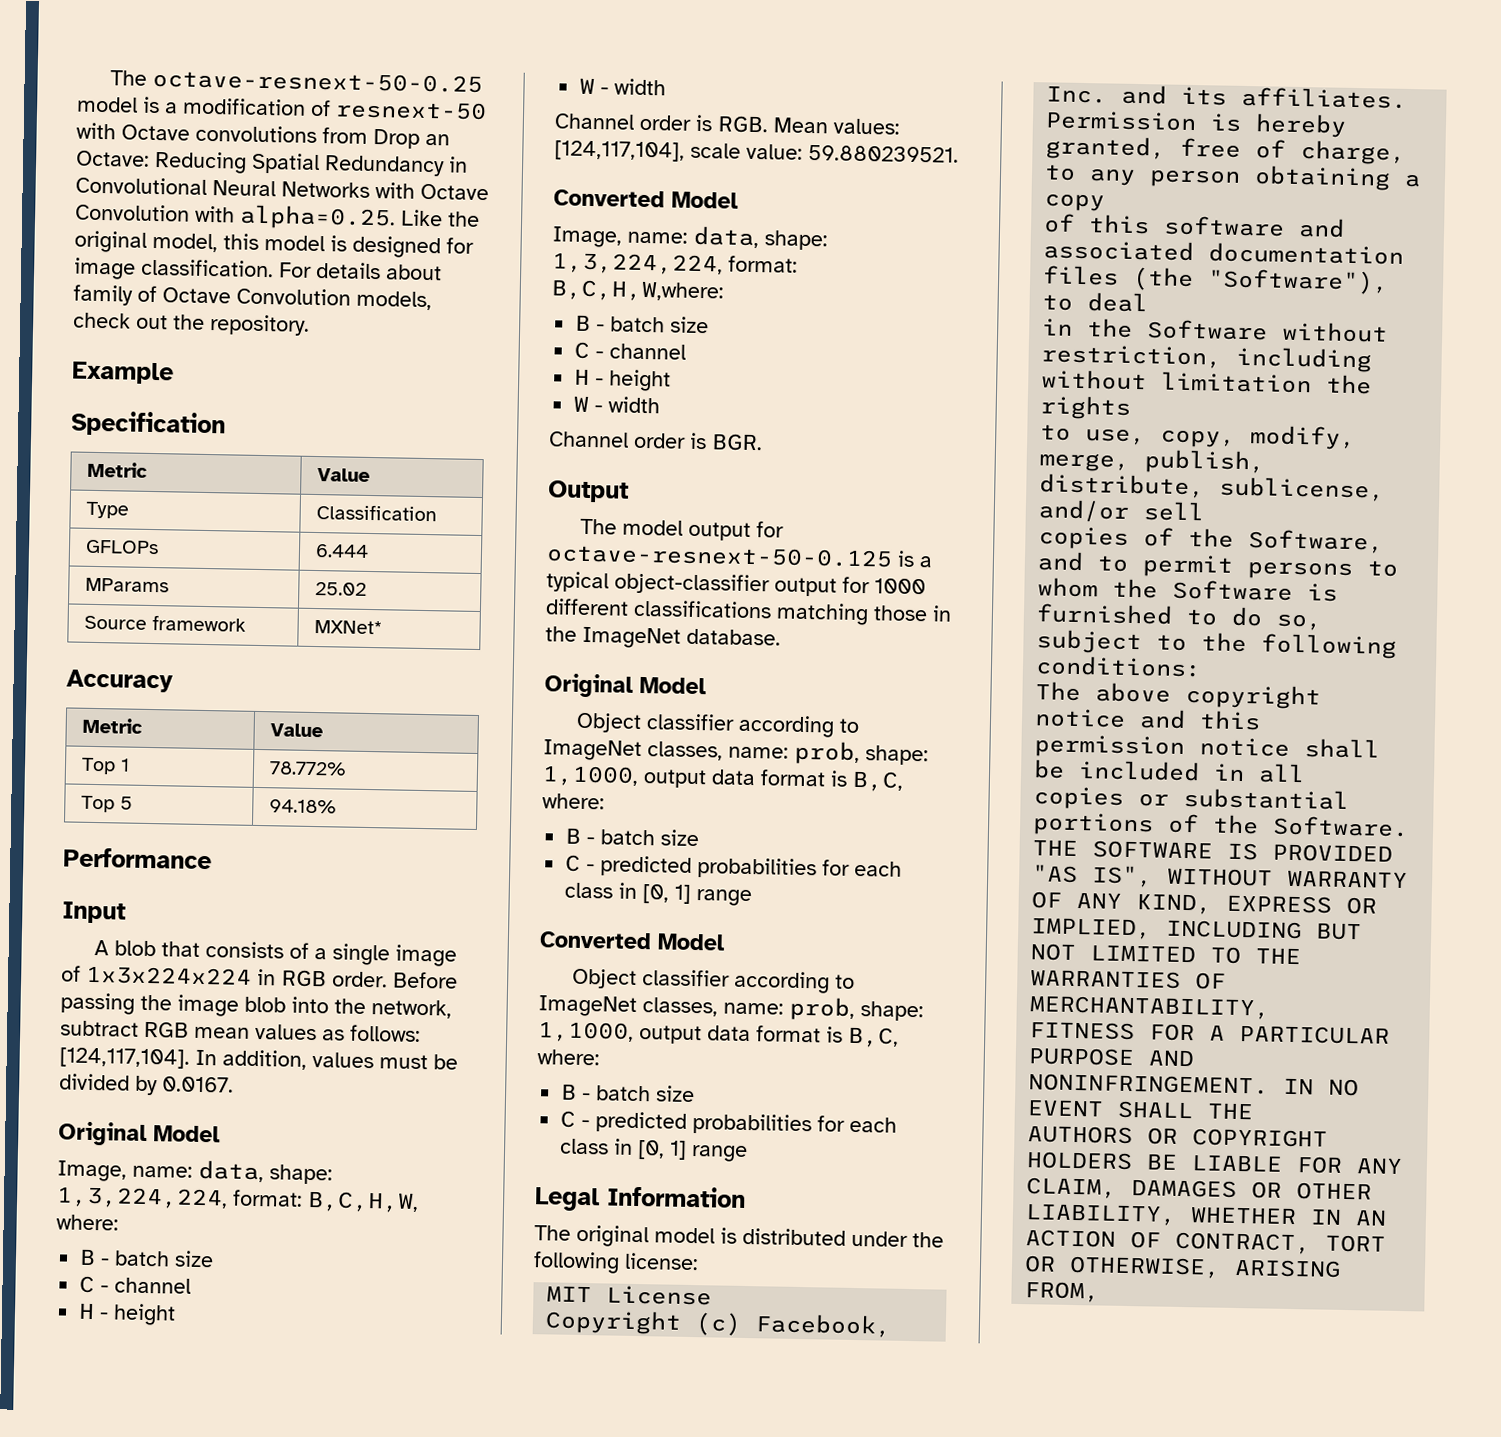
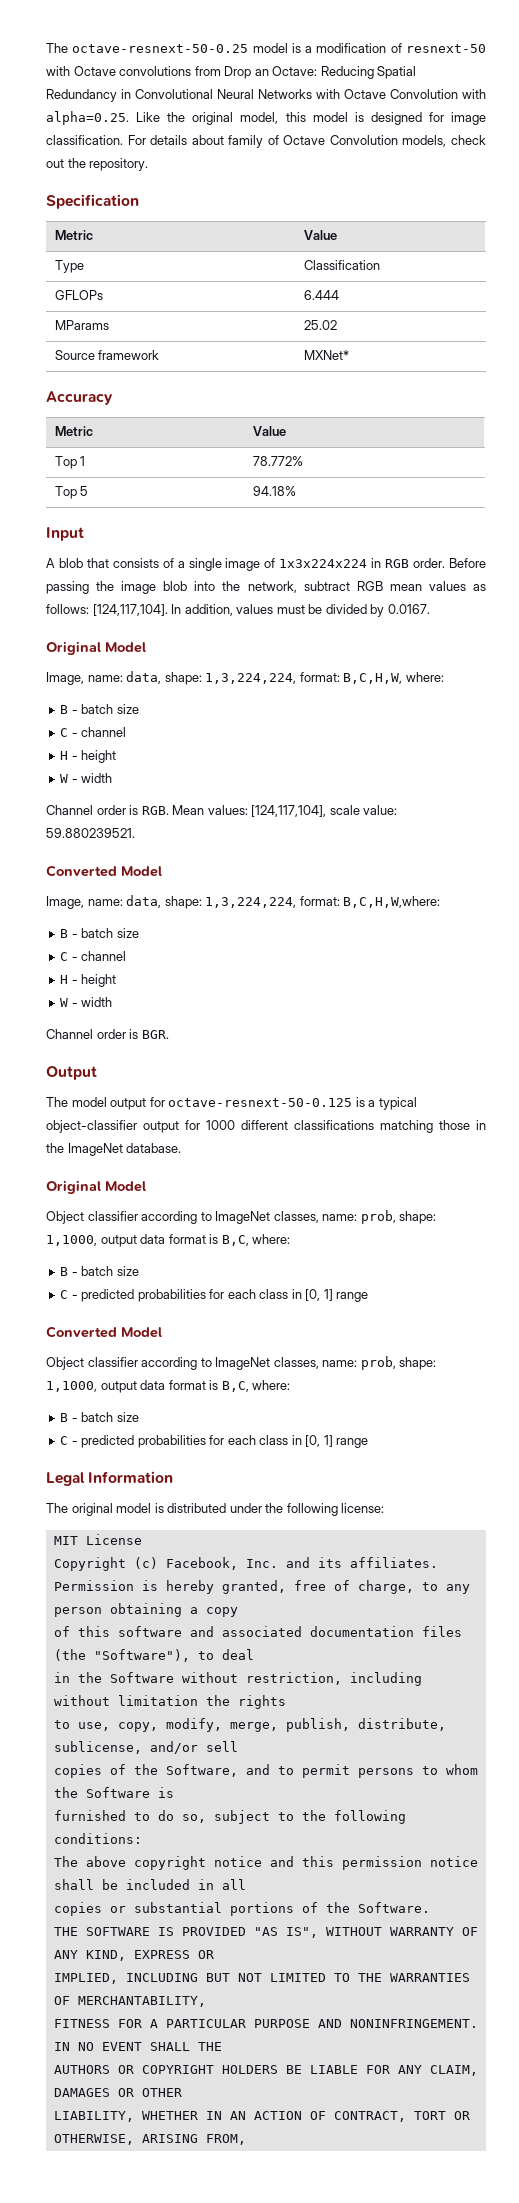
[72,361,174,385] // Example -> (149, 164) none
[63,847,212,870] // Performance -> (296, 491) none

